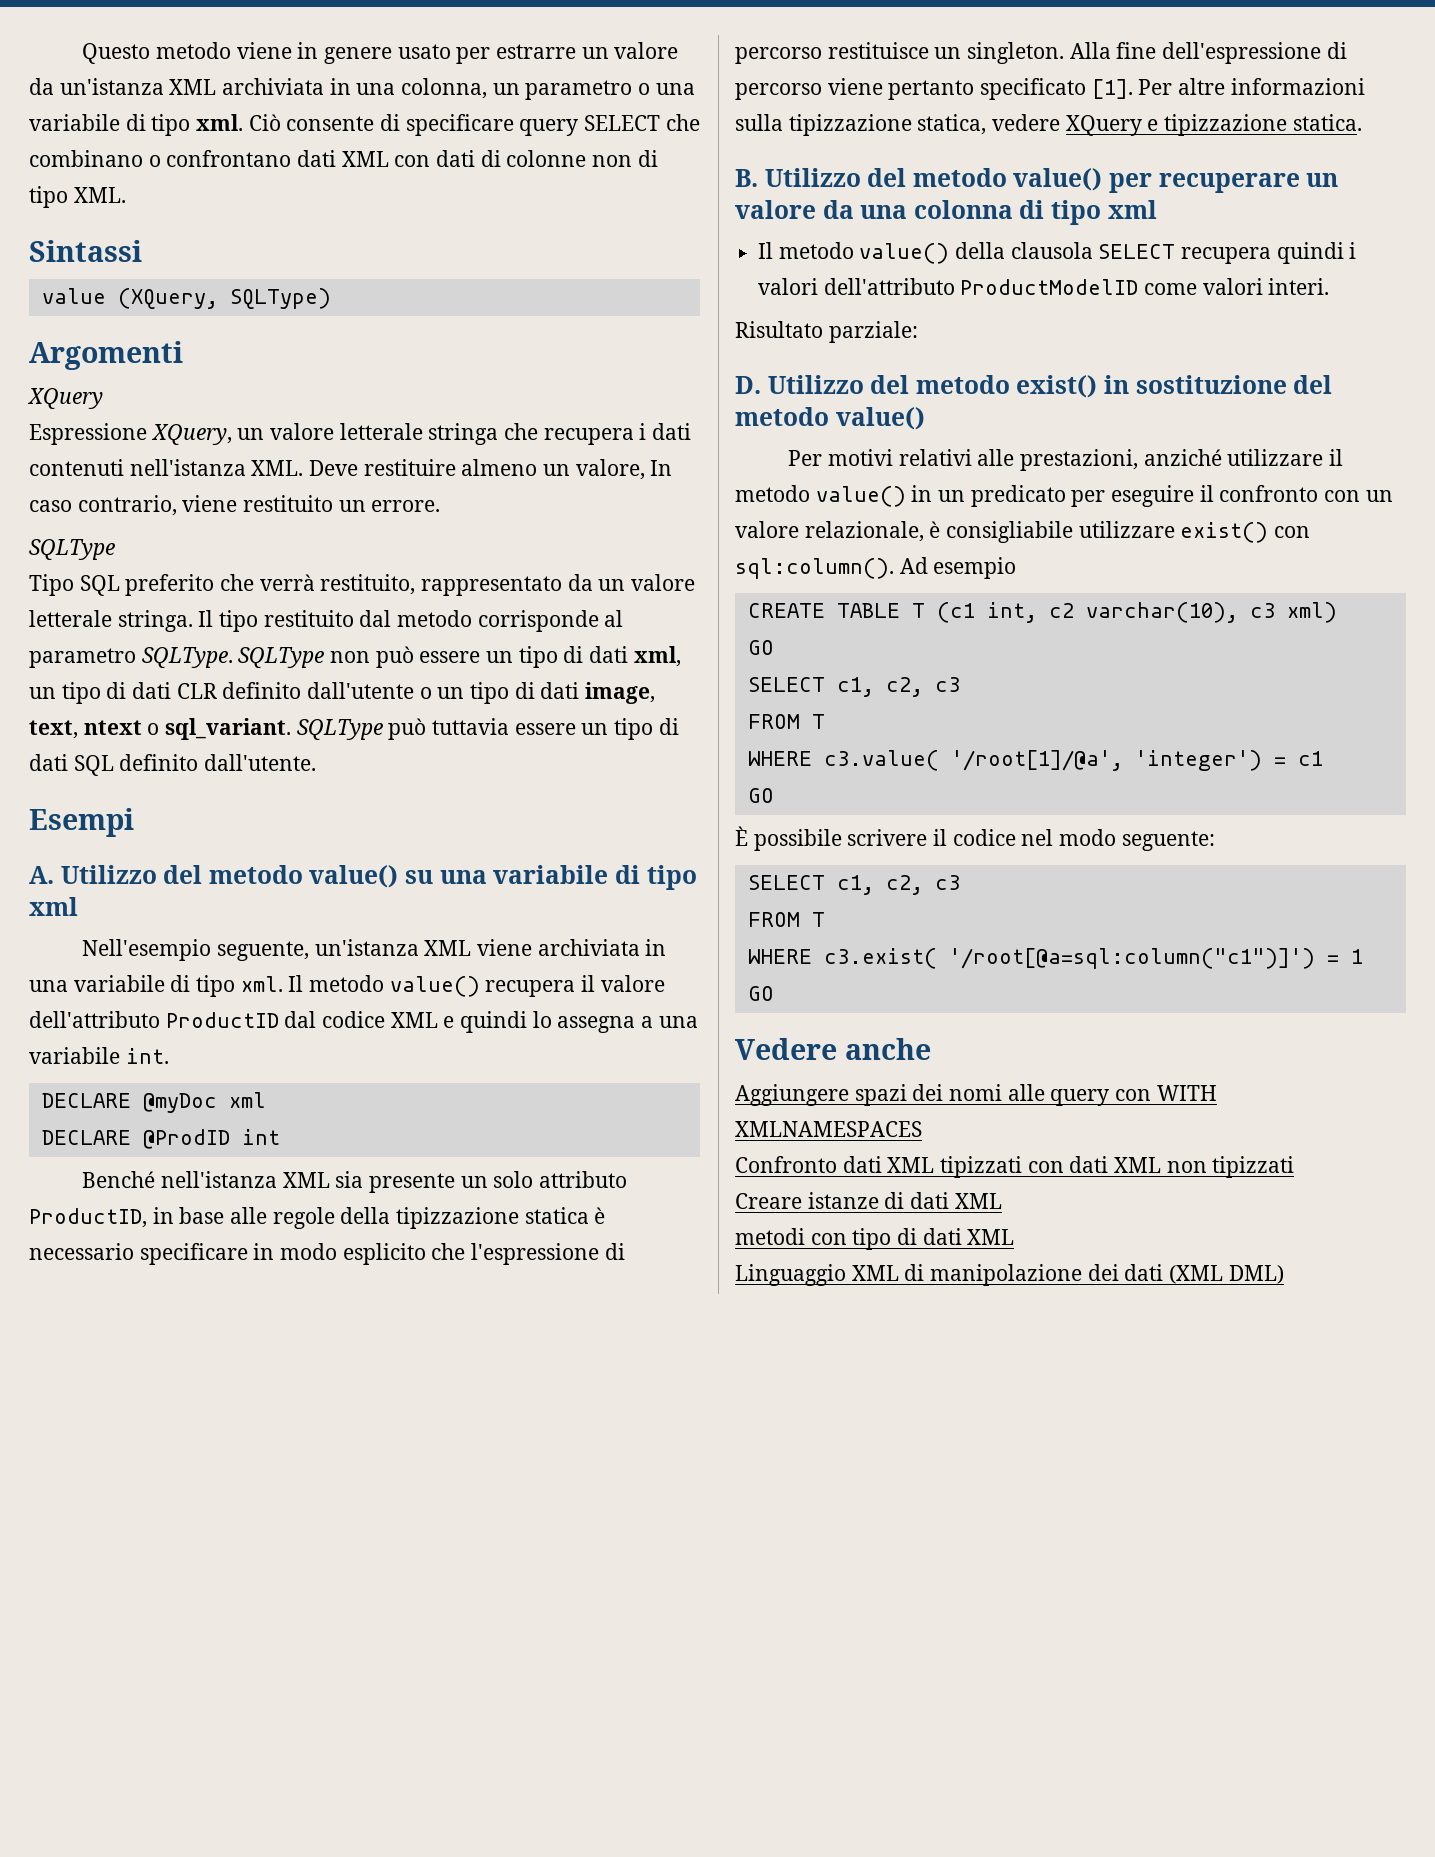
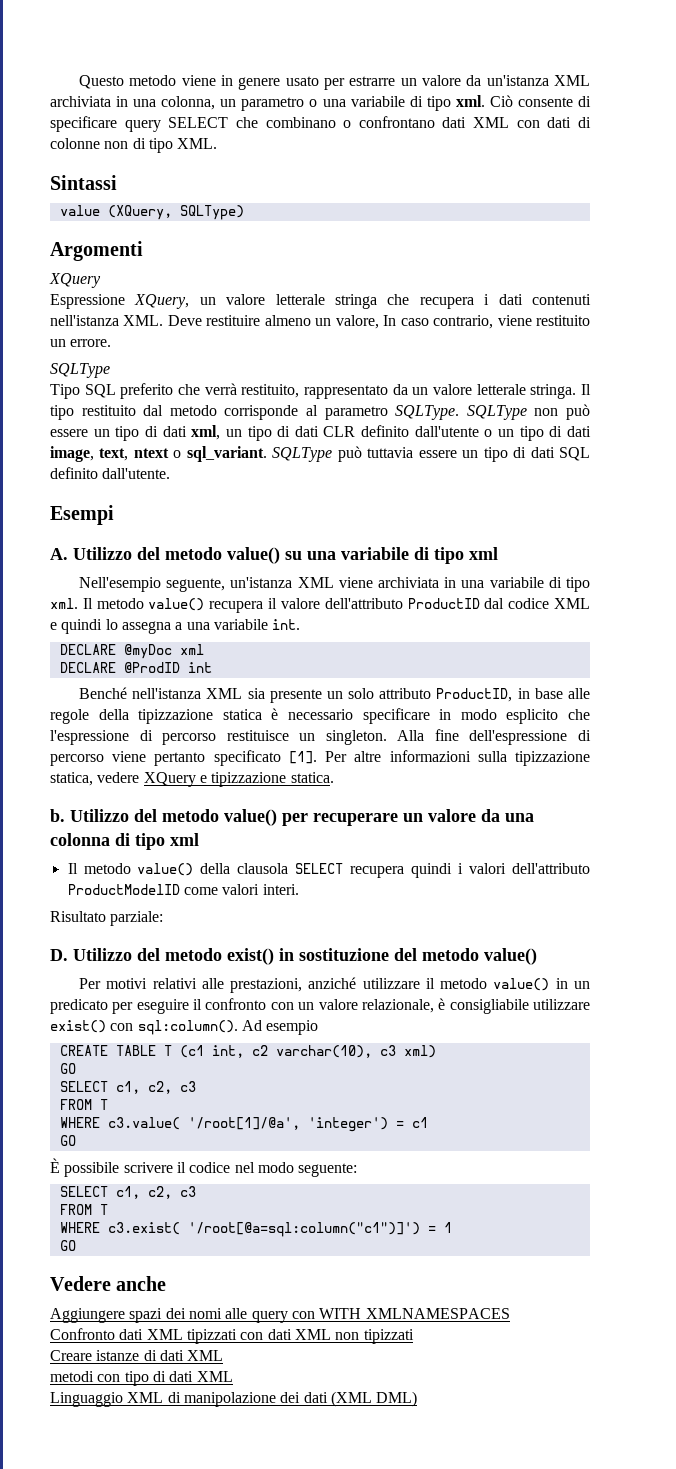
[735,169,758,187] B. -> [50,809,65,822] b.

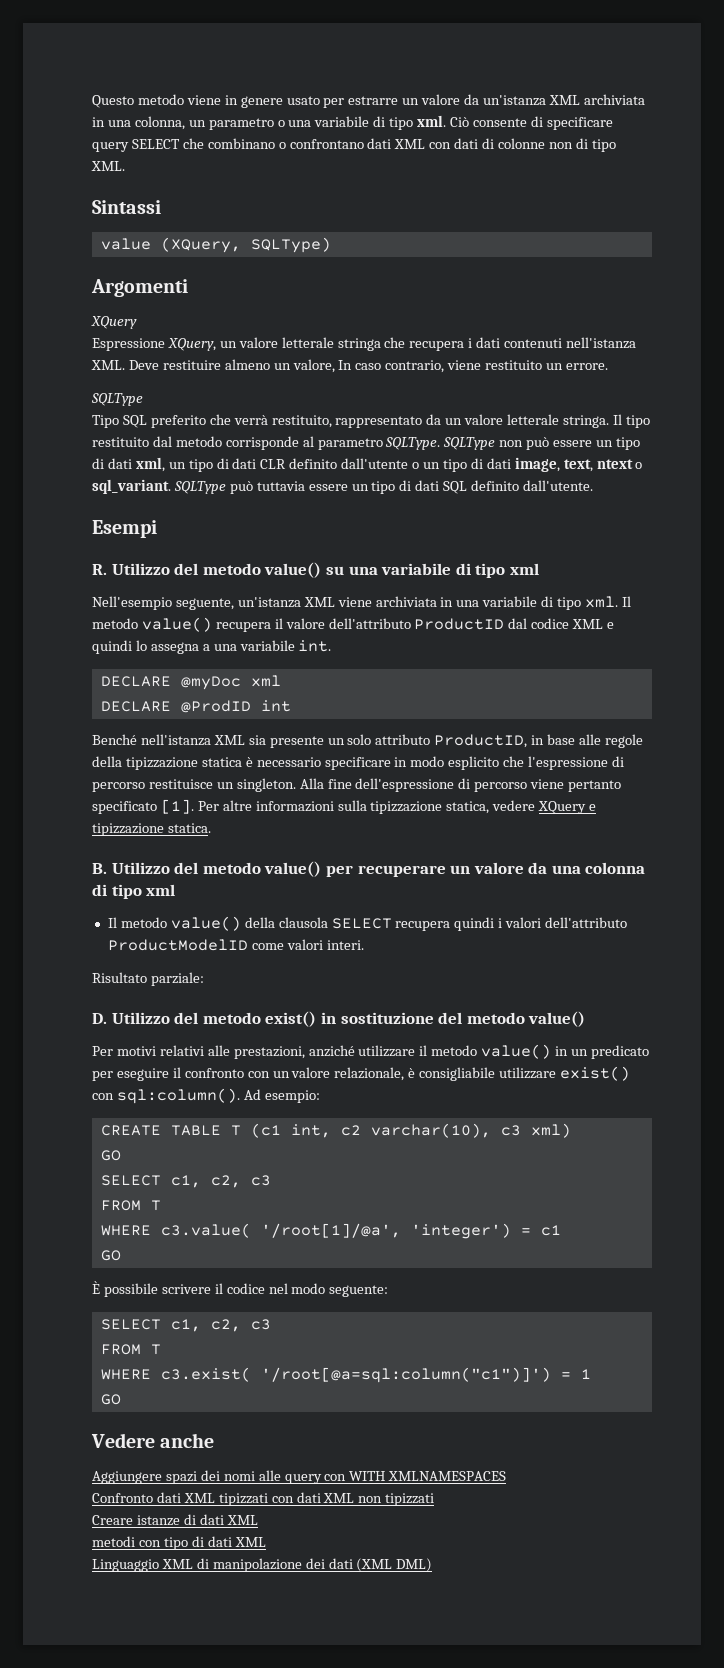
[50,548,68,560] A. -> [92,564,107,575] R.
[50,809,65,822] b. -> [92,863,107,874] B.
[266,1020,319,1035] esempio -> [264,1090,320,1103] esempio:

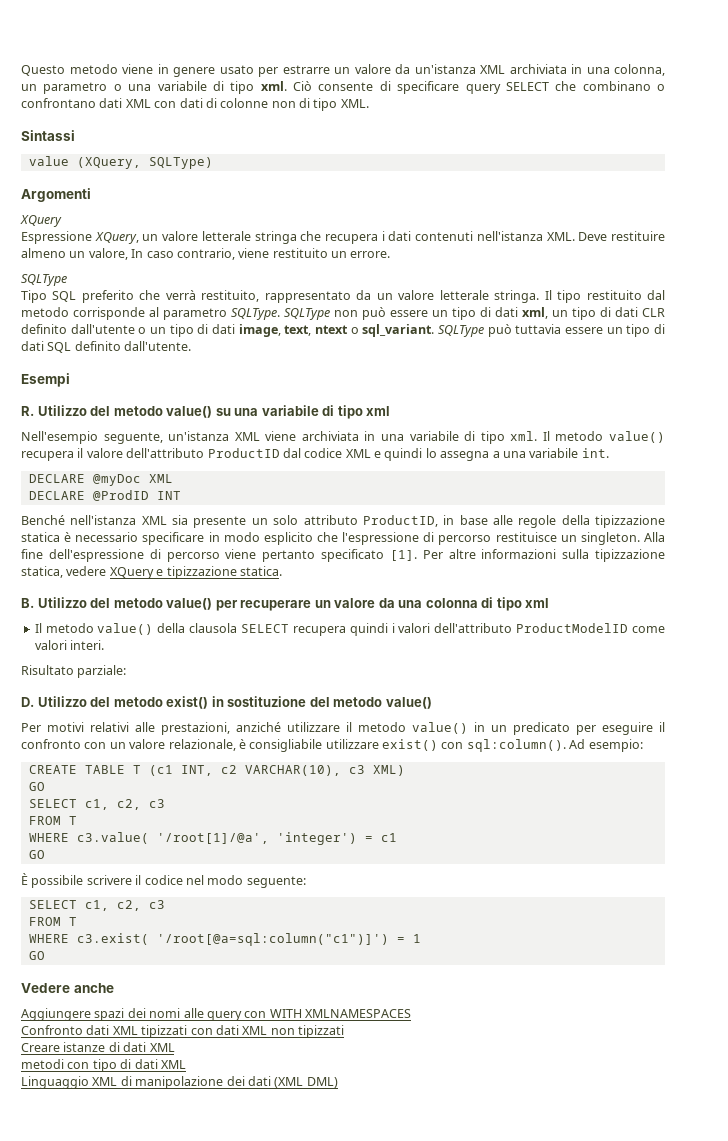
[250,675,281,687] xml -> [148,474,173,483] XML
[260,700,291,712] int -> [156,491,181,500] INT
[290,1123,571,1138] int, c2 varchar(10), c3 xml) -> [180,765,405,776] INT, c2 VARCHAR(10), c3 XML)

